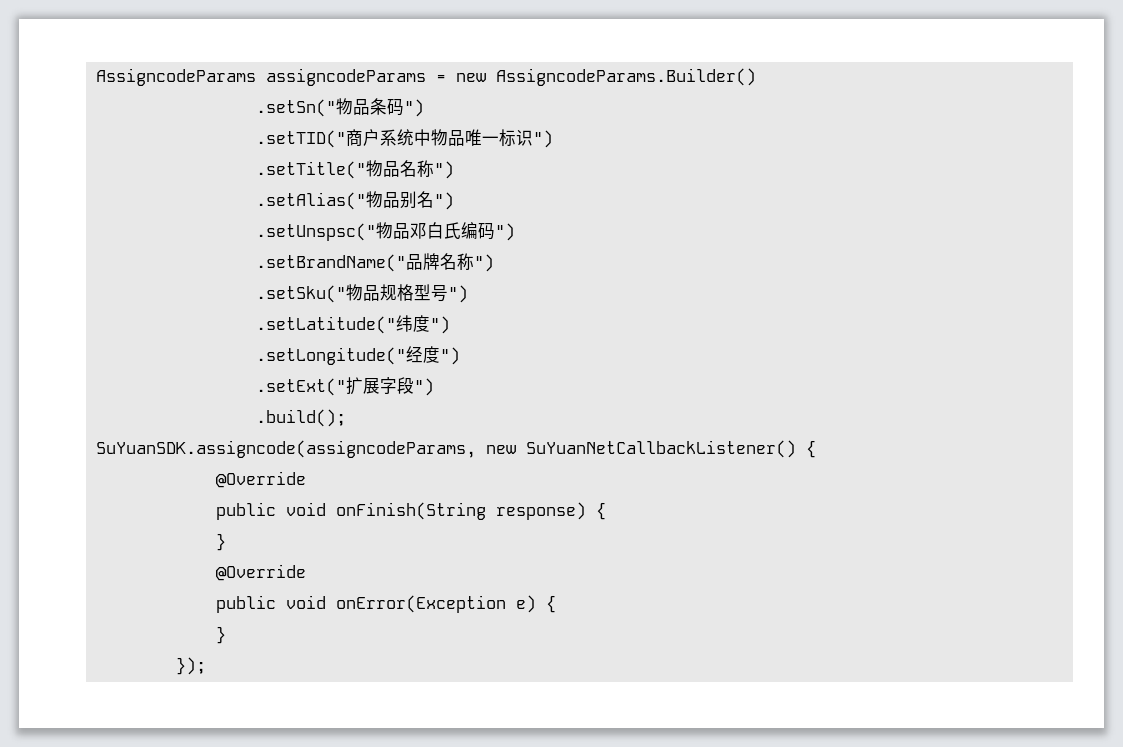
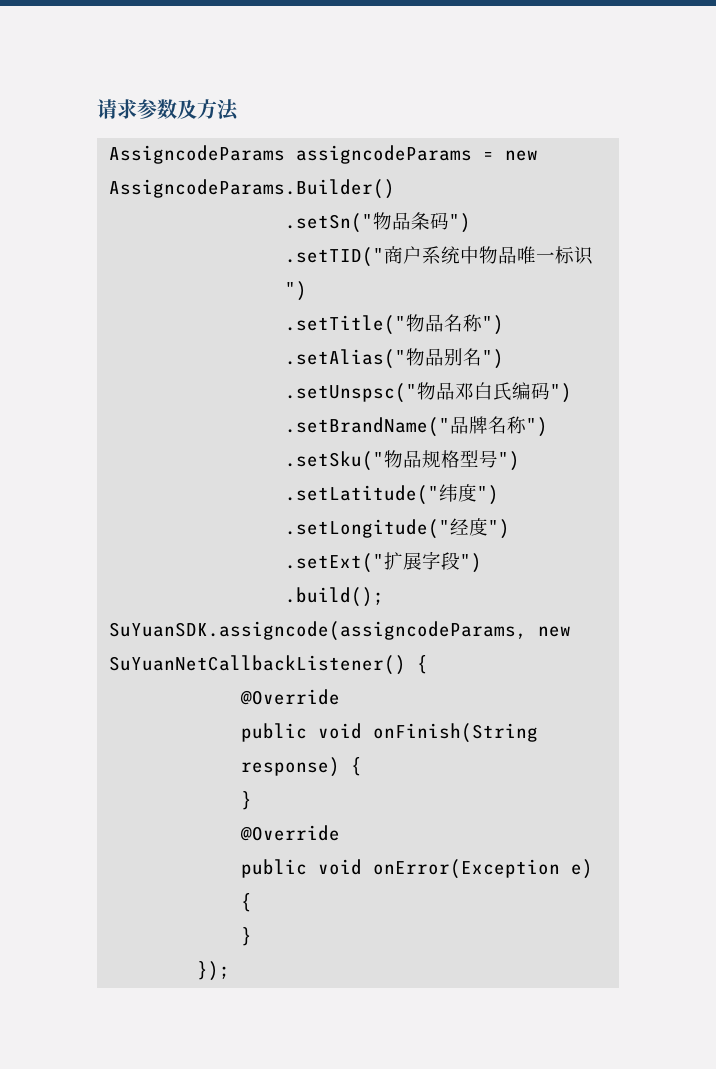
(96, 77) none -> [97,99,239,121] 请求参数及方法 //

